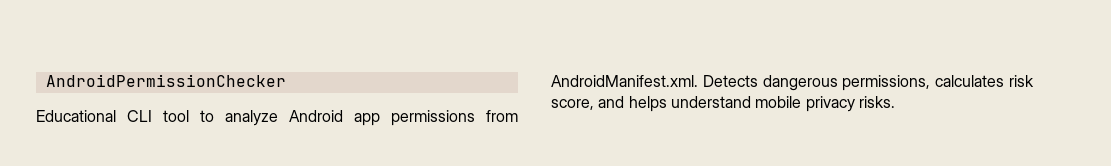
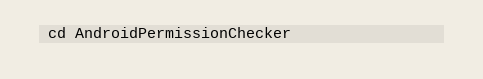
(45, 80) none -> [47,27,66,38] cd
[36,110,518,126] [551,75,1034,91] [551,96,895,112] // Educational CLI tool to analyze Android app permissions from AndroidManifest.xml. Detects dangerous permissions, calculates risk score, and helps understand mobile privacy risks. -> (291, 32) none

